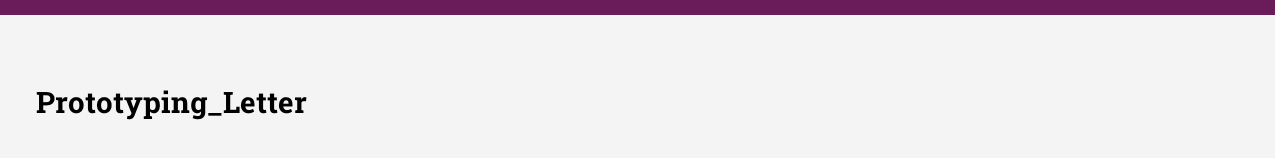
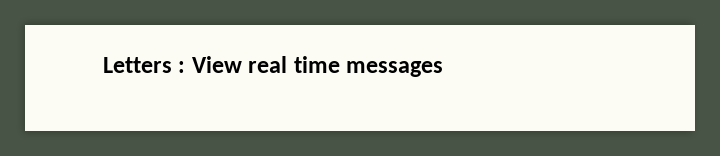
[36,90,307,120] Prototyping_Letter -> [103,56,444,77] Letters : View real time messages

